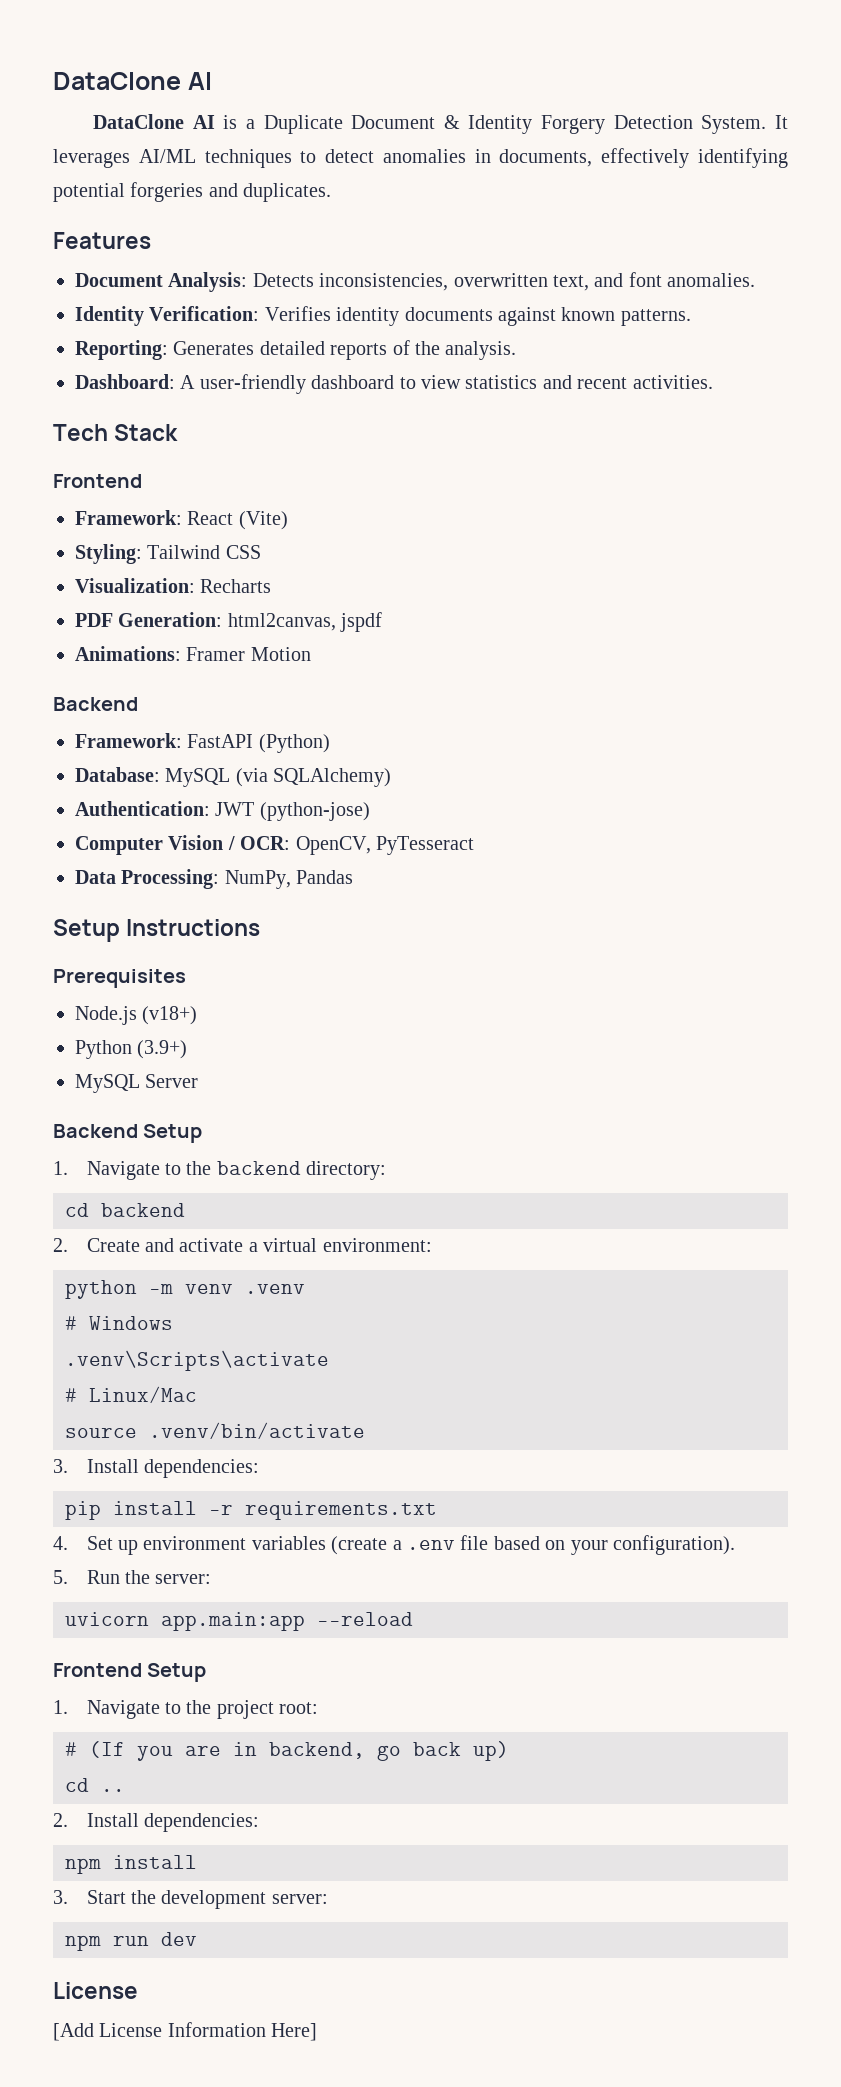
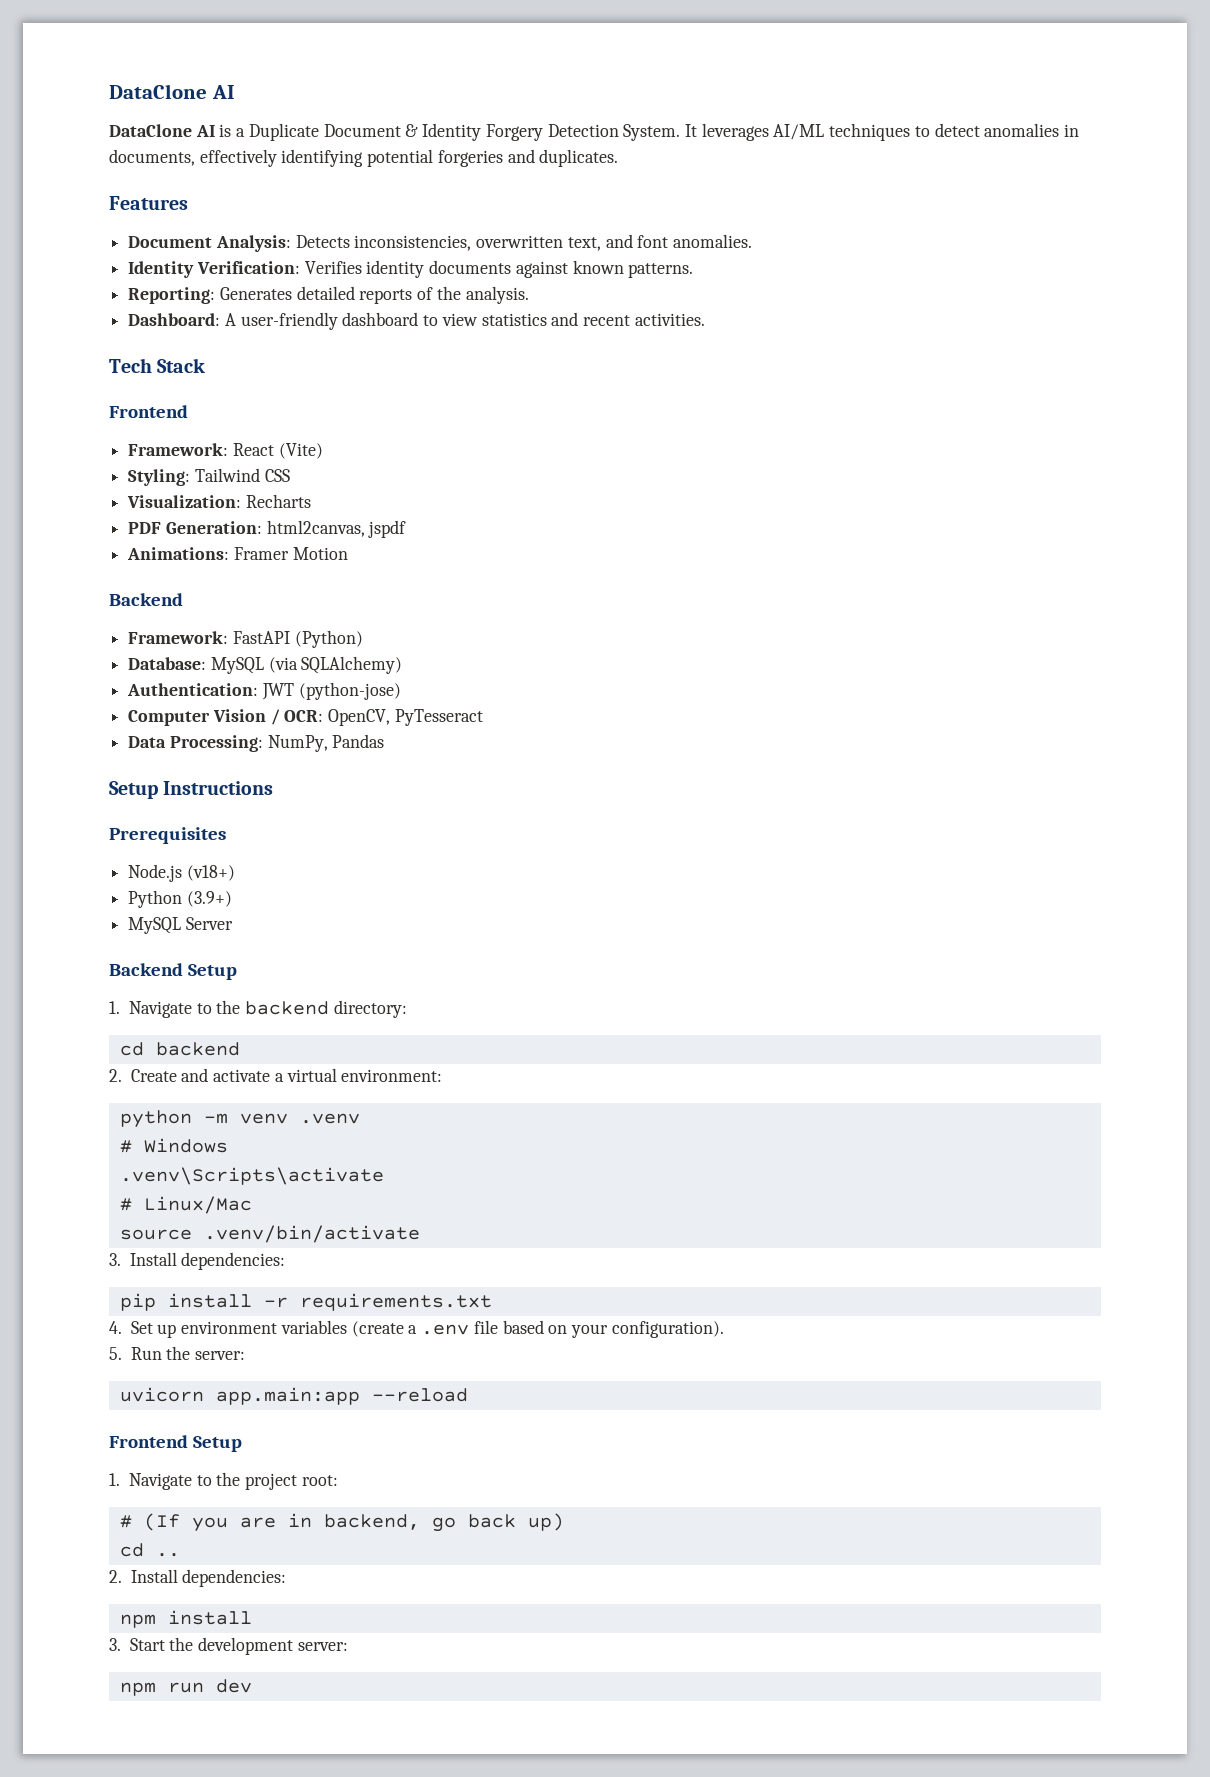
[53,1982,138,1999] [53,2022,318,2041] // License // [Add License Information Here] -> (252, 1686) none

